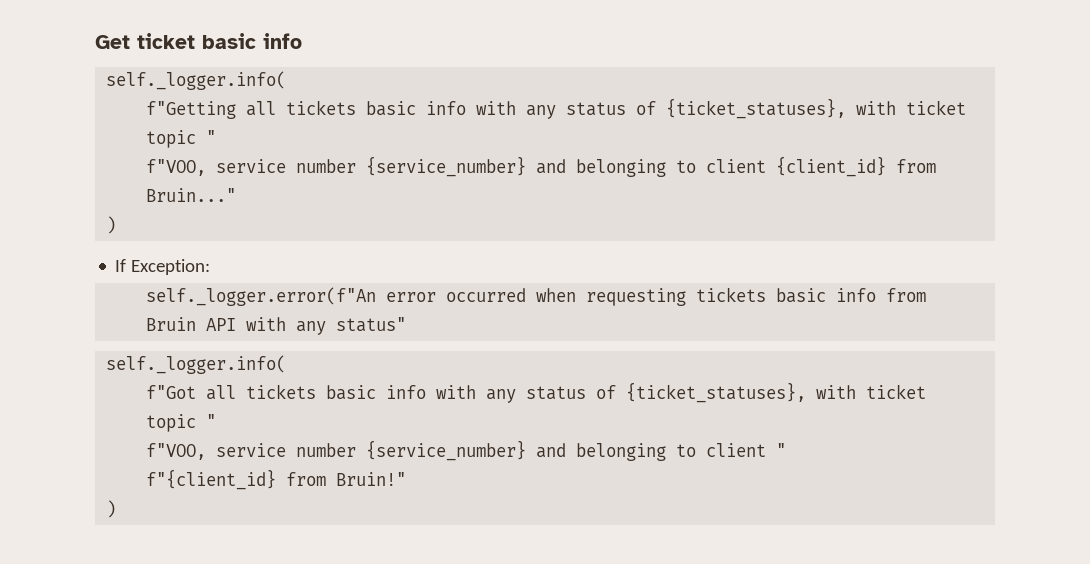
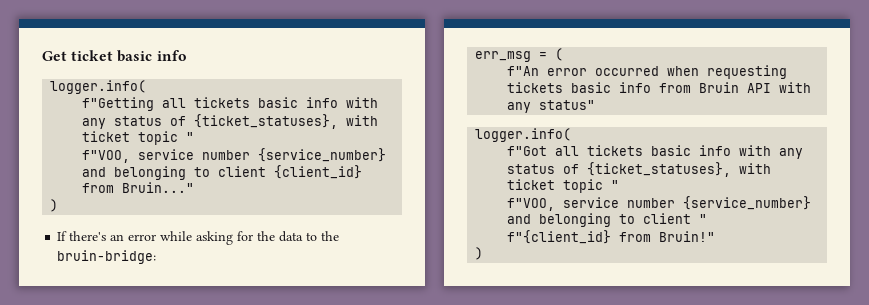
[106,71,287,90] self._logger.info( -> [50,80,147,94] logger.info(
[131,259,211,275] [146,287,377,306] Exception: // self._logger.error(f"An -> [69,231,340,245] [57,250,157,264] [475,48,564,62] [507,66,540,76] there's an error while asking for the data to the bruin-bridge: // err_msg = ( // f"An
[106,355,287,374] self._logger.info( -> [475,128,572,142] logger.info(

